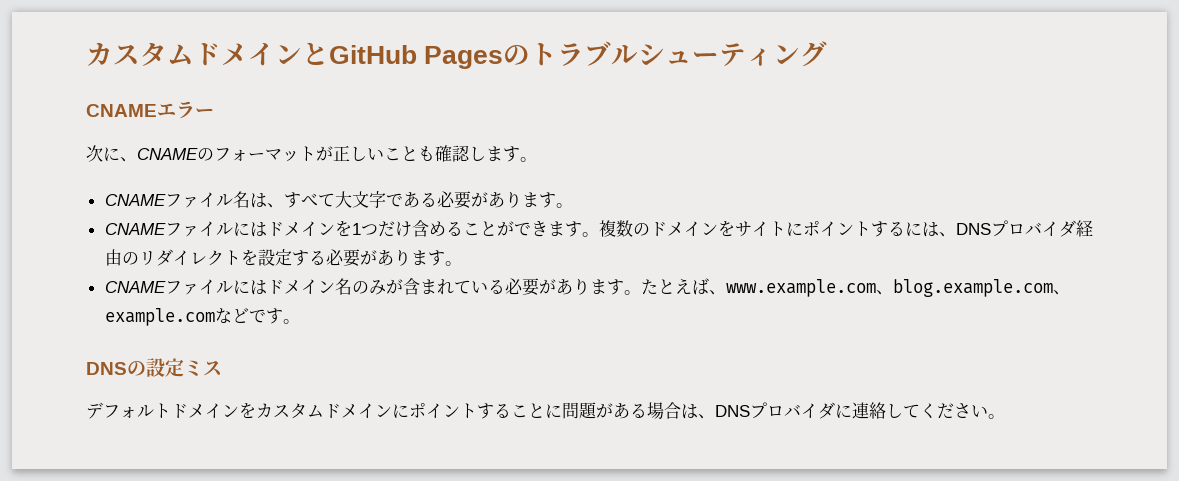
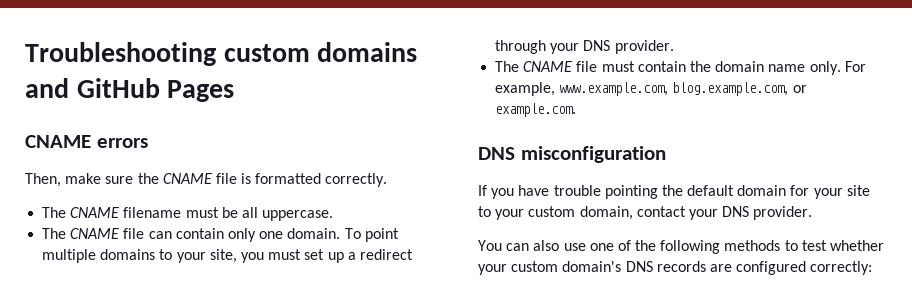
[86,41,828,69] [86,101,214,119] [86,145,537,162] [104,191,573,209] [104,220,1093,237] [104,249,462,267] [104,278,1070,297] [104,308,300,326] [86,358,222,377] [86,402,1005,419] カスタムドメインとGitHub Pagesのトラブルシューティング // CNAMEエラー // 次に、CNAMEのフォーマットが正しいことも確認します。 // CNAMEファイル名は、すべて大文字である必要があります。 // CNAMEファイルにはドメインを1つだけ含めることができます。複数のドメインをサイトにポイントするには、DNSプロバイダ経由のリダイレクトを設定する必要があります。 // CNAMEファイルにはドメイン名のみが含まれている必要があります。たとえば、www.example.com、blog.example.com、example.comなどです。 // DNSの設定ミス // デフォルトドメインをカスタムドメインにポイントすることに問題がある場合は、DNSプロバイダに連絡してください。 -> [25,42,418,66] [25,78,235,102] [25,135,148,148] [25,173,388,187] [42,207,334,221] [42,228,399,242] [42,249,413,263] [495,40,674,54] [495,61,866,75] [495,82,807,96] [495,103,577,117] [478,146,666,163] [478,185,870,199] [478,206,813,220] [478,240,885,254] [478,261,873,275] Troubleshooting custom domains and GitHub Pages // CNAME errors // Then, make sure the CNAME file is formatted correctly. // The CNAME filename must be all uppercase. // The CNAME file can contain only one domain. To point multiple domains to your site, you must set up a redirect through your DNS provider. // The CNAME file must contain the domain name only. For example, www.example.com, blog.example.com, or example.com. // DNS misconfiguration // If you have trouble pointing the default domain for your site to your custom domain, contact your DNS provider. // You can also use one of the following methods to test whether your custom domain's DNS records are configured correctly:

